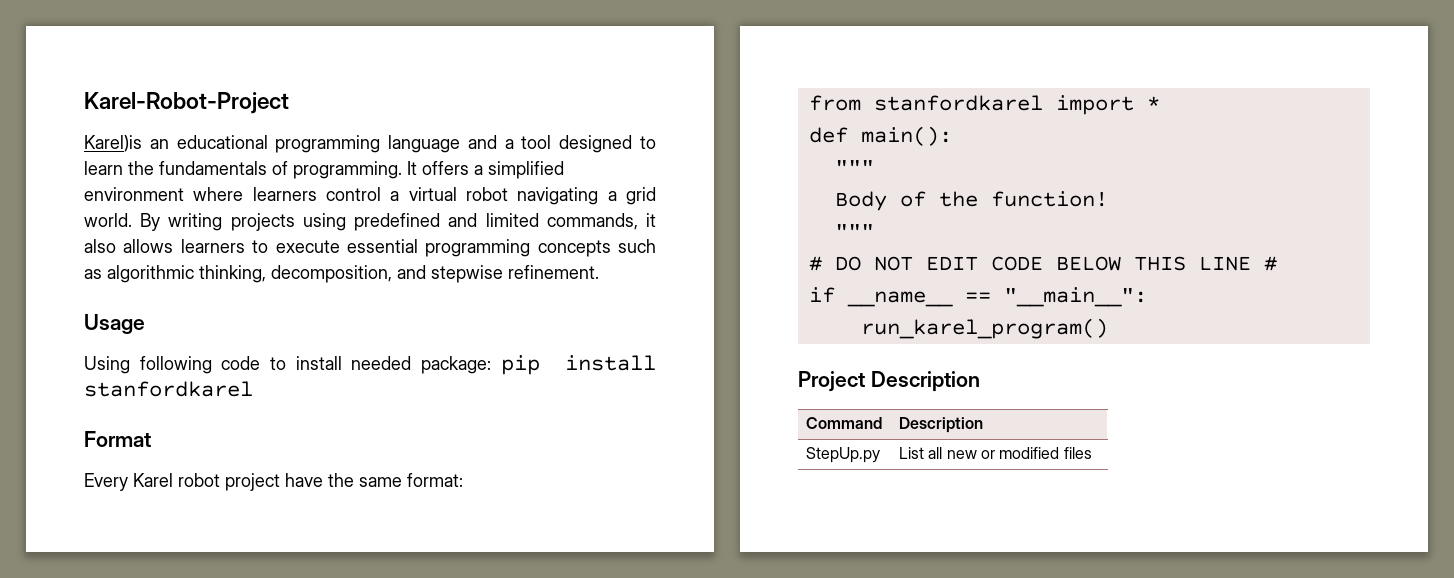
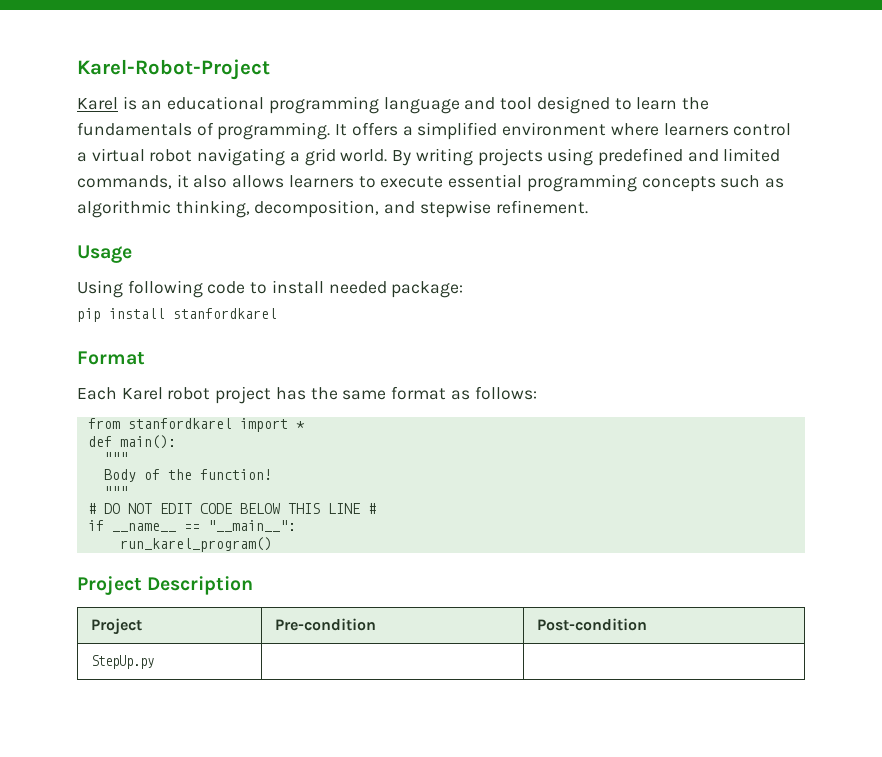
[84,135,142,152] Karel)is -> [77,96,137,110] Karel is
[504,139,514,149] a -> (496, 103) none
(492, 365) none -> (464, 289) //
[84,473,128,491] Every -> [77,387,117,400] Each
[285,473,323,487] have -> [275,387,306,400] has
[407,473,463,487] format: -> [391,386,537,400] format as follows:
[806,417,883,429] [899,417,984,433] [806,447,881,463] [899,447,1092,459] Command | Description // StepUp.py | List all new or modified files -> [90,618,142,635] [274,618,376,631] [536,618,647,631] [90,655,154,669] Project | Pre-condition | Post-condition // StepUp.py | |

